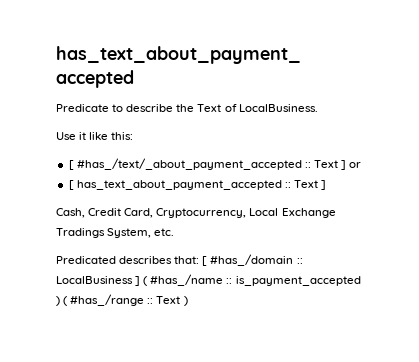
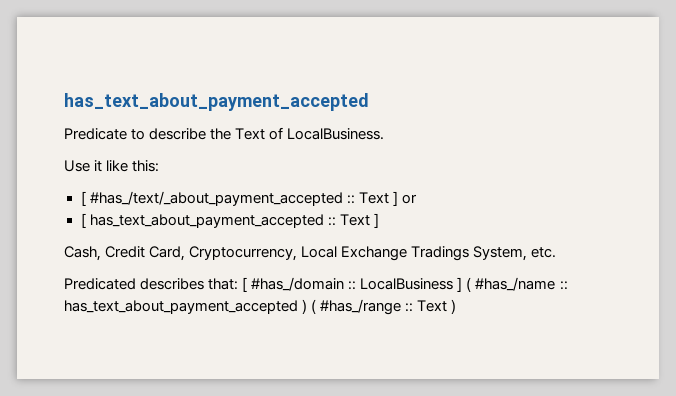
[235,276,361,286] is_payment_accepted -> [64,300,298,314] has_text_about_payment_accepted

